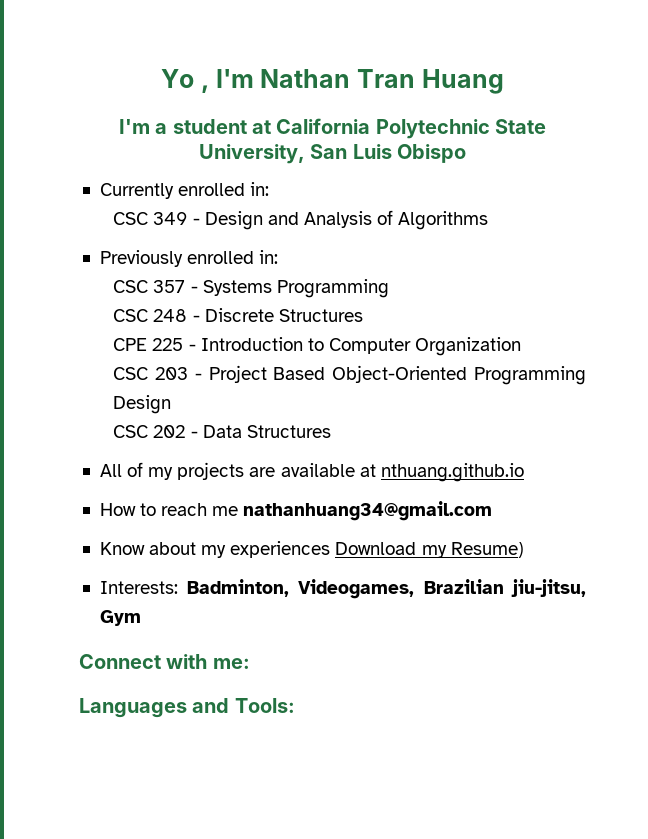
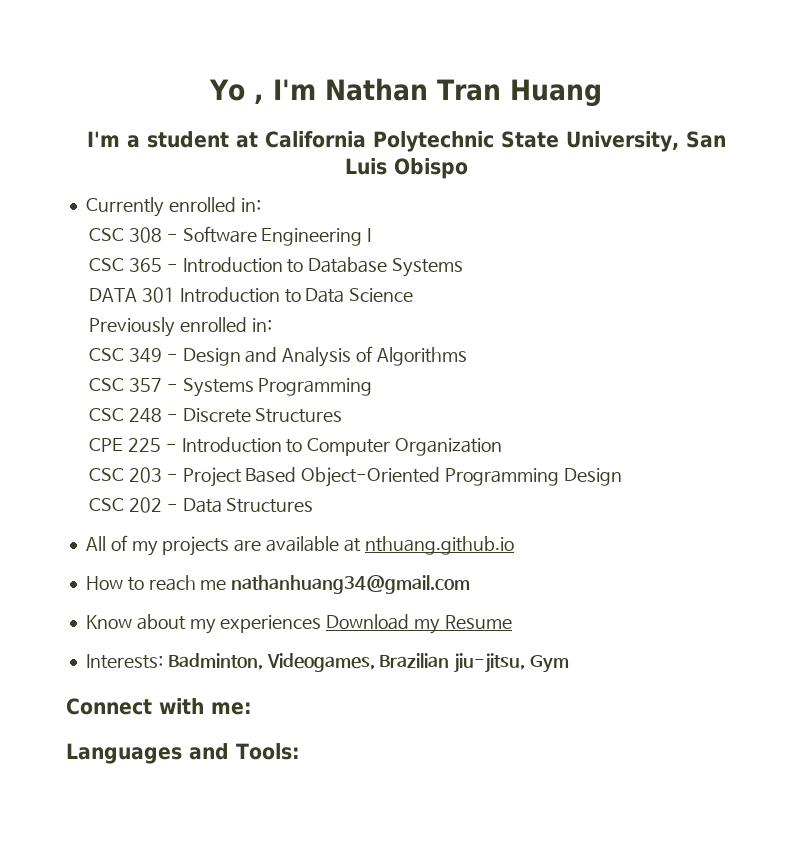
(270, 189) none -> [89,226,372,246] [89,257,464,277] [89,287,414,303] [89,317,272,337] // CSC 308 - Software Engineering I // CSC 365 - Introduction to Database Systems // DATA 301 Introduction to Data Science // Previously enrolled in:
[99,250,279,267] // Previously enrolled in: -> (468, 356) none
[450,542,524,558] Resume) -> [444,615,512,629] Resume

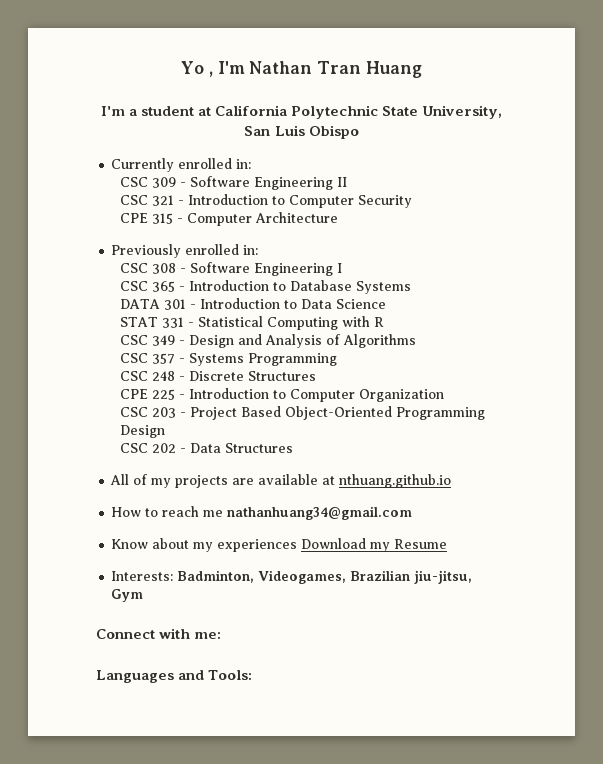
(261, 205) none -> [119,176,347,190] [119,194,412,208] [119,212,338,226] [111,244,259,258] // CSC 309 - Software Engineering II // CSC 321 - Introduction to Computer Security // CPE 315 - Computer Architecture // Previously enrolled in:
(175, 295) none -> [189,304,196,309] -
[89,317,272,337] Previously enrolled in: -> [119,316,384,330] STAT 331 - Statistical Computing with R

